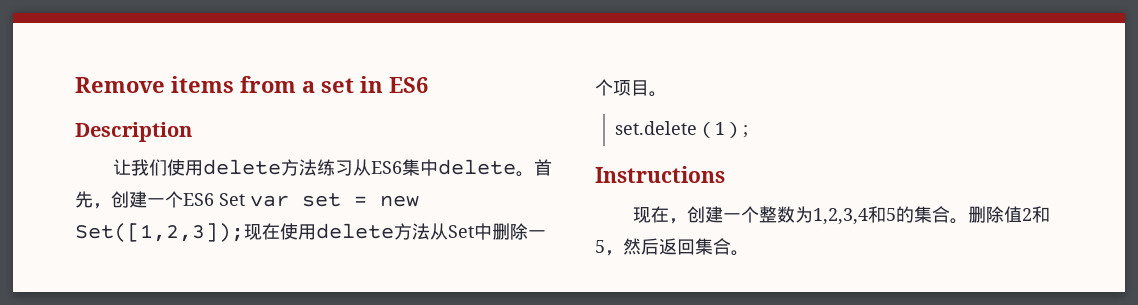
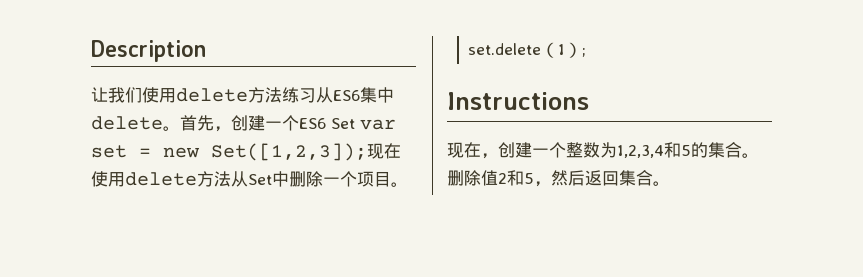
[75,76,428,93] Remove items from a set in ES6 // -> (91, 51) none

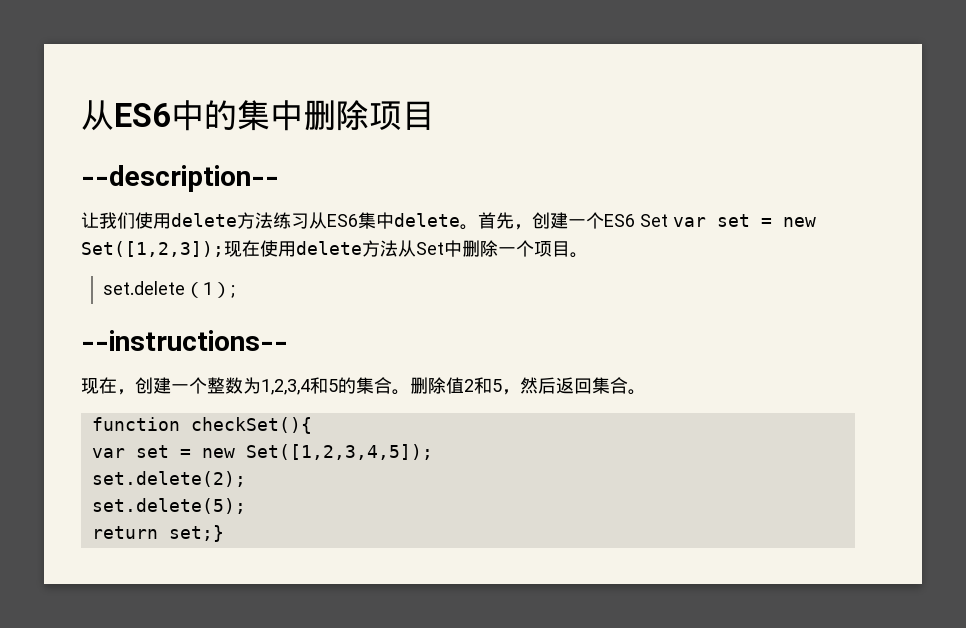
[91,40,206,62] Description -> [81,100,435,131] [81,165,279,192] 从ES6中的集中删除项目 // --description--
[447,92,589,110] Instructions -> [81,330,288,351] --instructions--
(670, 183) none -> [91,417,312,434] [91,444,433,460] [91,471,246,487] [91,498,246,514] [91,525,224,542] // function checkSet(){ // var set = new Set([1,2,3,4,5]); // set.delete(2); // set.delete(5); // return set;}

